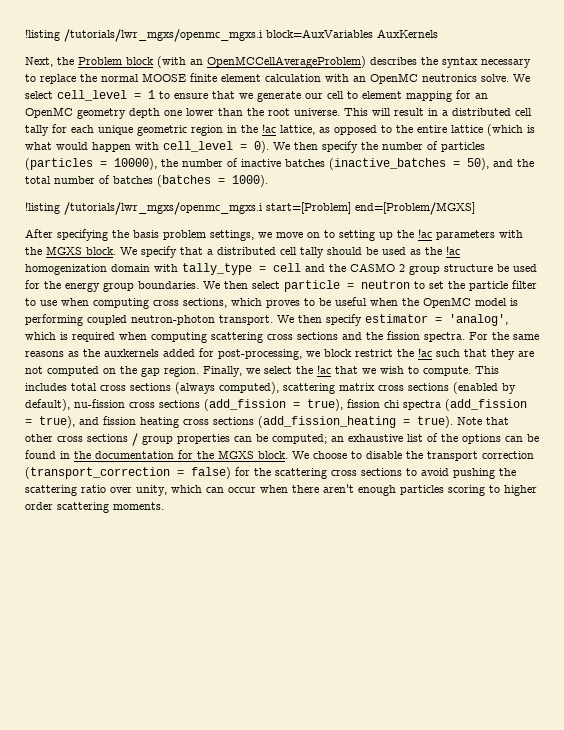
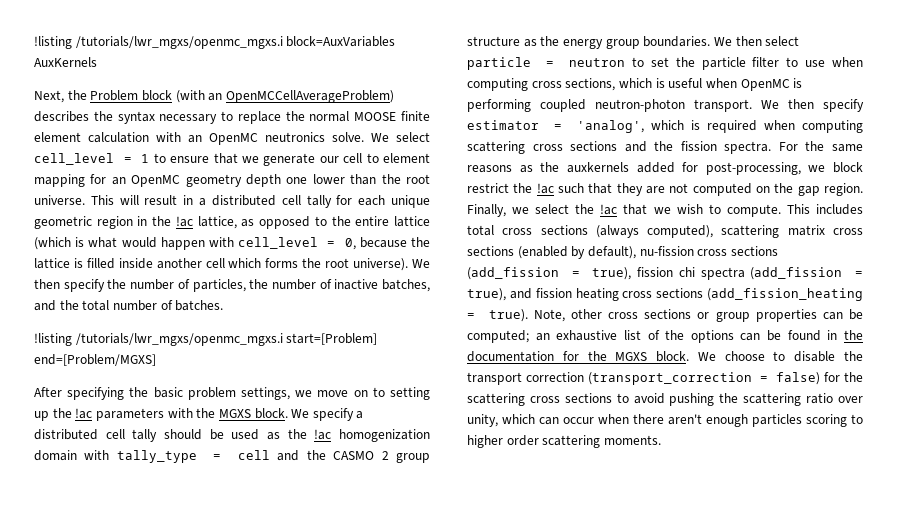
[254,141,269,153] 0). -> [344,237,431,250] [34,258,409,271] 0, because the lattice is filled inside another cell which forms the root universe).
[441,142,485,152] [25,158,489,170] particles (particles = 10000), the number of inactive batches (inactive_batches = 50), -> [192,279,430,292] particles, the number of inactive batches,
[113,175,268,187] batches (batches = 1000). -> [175,300,224,311] batches.
[133,230,159,238] basis -> [153,387,183,398] basic
[180,247,203,255] that -> (354, 414) none
[497,264,537,272] [25,280,40,289] be used for -> [523,39,537,47] as
[266,297,507,308] proves to be useful when the OpenMC model -> [655,78,790,91] is useful when OpenMC
[457,417,509,425] Note that -> [533,309,565,322] Note,
[132,433,138,446] / -> [697,312,710,319] or

